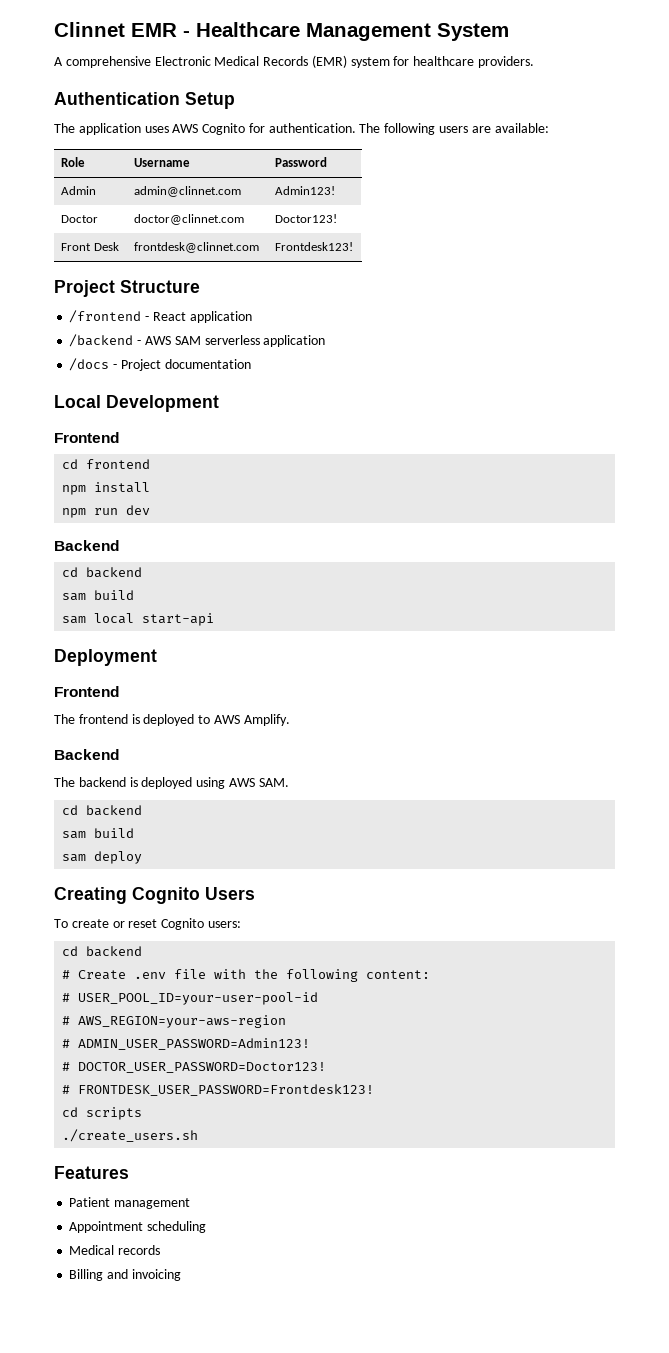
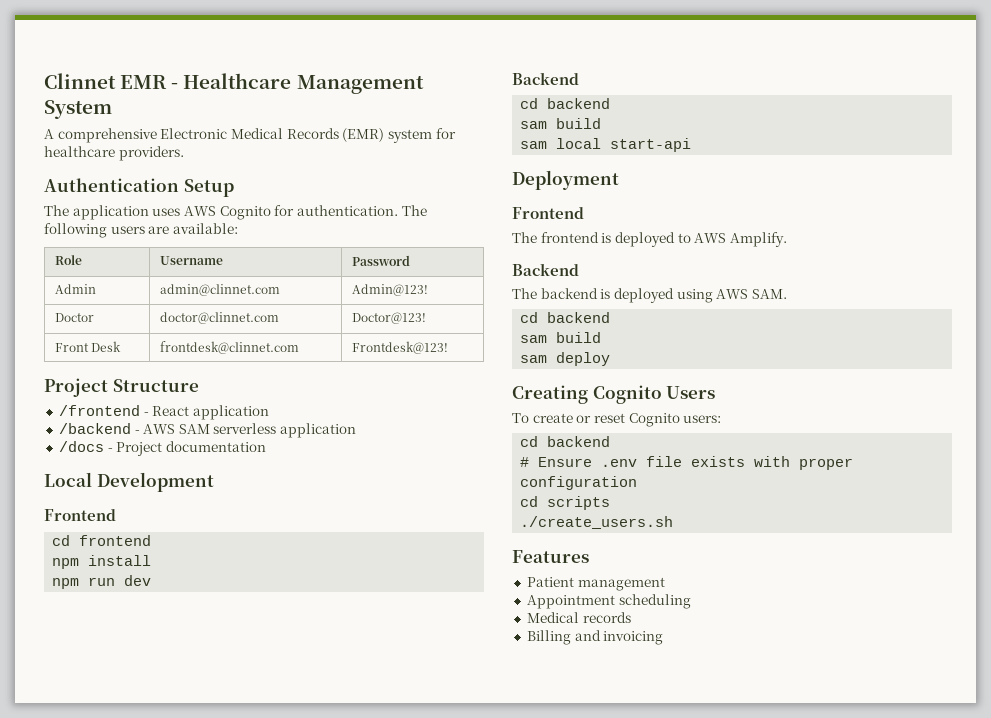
[275,186,336,195] Admin123! -> [351,284,428,296] Admin@123!
[275,214,338,223] Doctor123! -> [351,312,426,324] Doctor@123!
[275,242,354,251] Frontdesk123! -> [351,341,448,354] Frontdesk@123!
[78,970,127,980] Create -> [538,457,593,467] Ensure
[214,969,431,982] [62,992,319,1005] [62,1015,287,1028] [62,1038,311,1050] [62,1062,327,1073] [62,1084,375,1096] with the following content: // # USER_POOL_ID=your-user-pool-id // # AWS_REGION=your-aws-region // # ADMIN_USER_PASSWORD=Admin123! // # DOCTOR_USER_PASSWORD=Doctor123! // # FRONTDESK_USER_PASSWORD=Frontdesk123! -> [691,456,854,470] [520,476,638,490] exists with proper configuration

